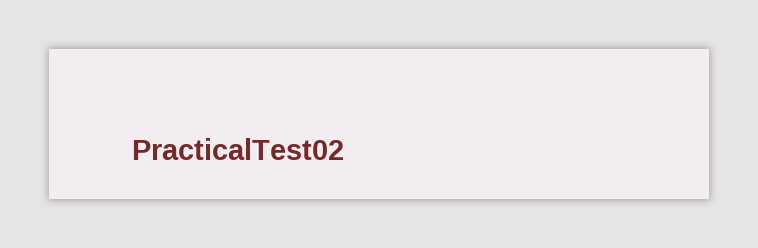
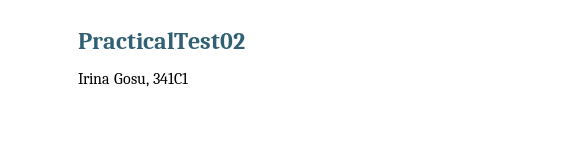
(344, 149) none -> [78,72,189,87] // Irina Gosu, 341C1

